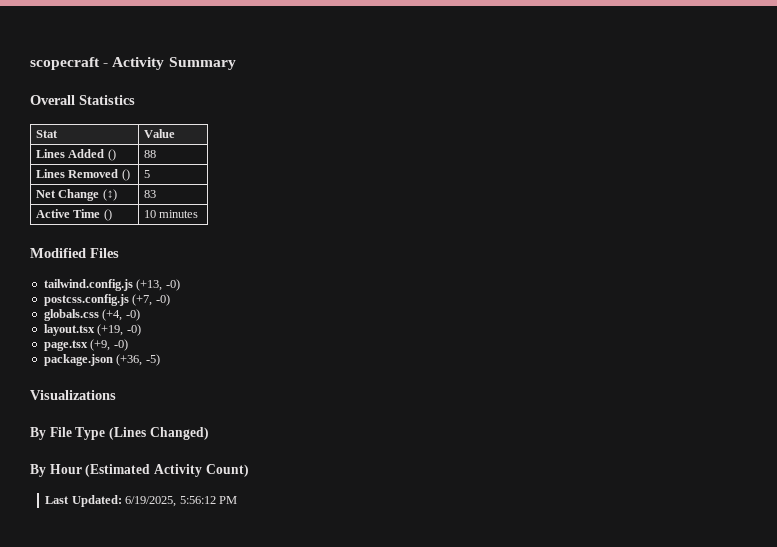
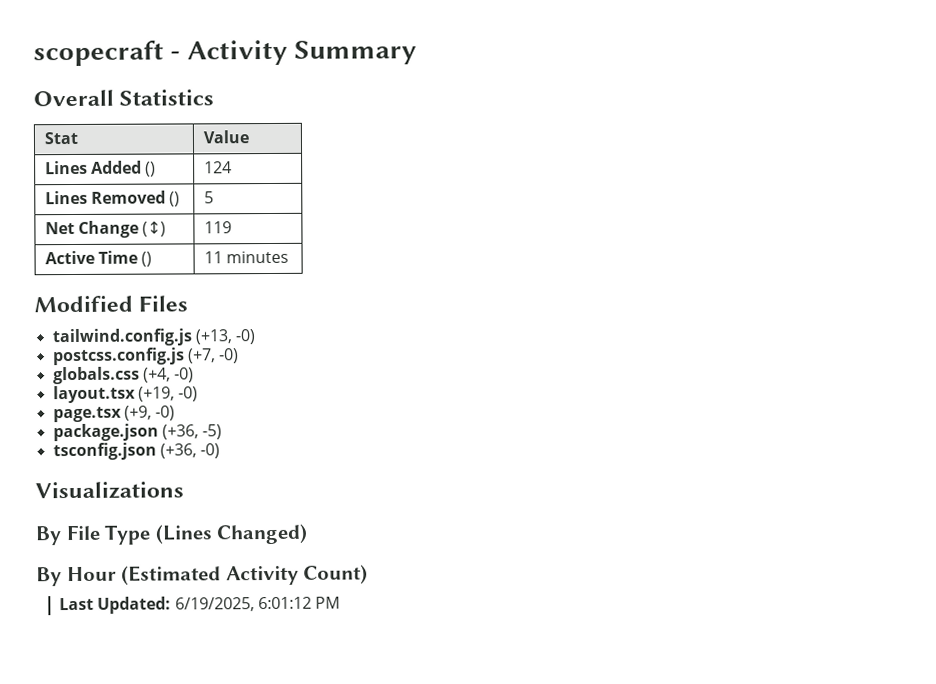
[143,150,156,158] 88 -> [203,161,232,174] 124
[143,190,156,198] 83 -> [203,221,232,234] 119
[143,210,156,218] 10 -> [203,251,223,264] 11
(160, 360) none -> [52,442,221,461] // tsconfig.json (+36, -0)
[179,496,216,504] 5:56:12 -> [258,596,313,610] 6:01:12

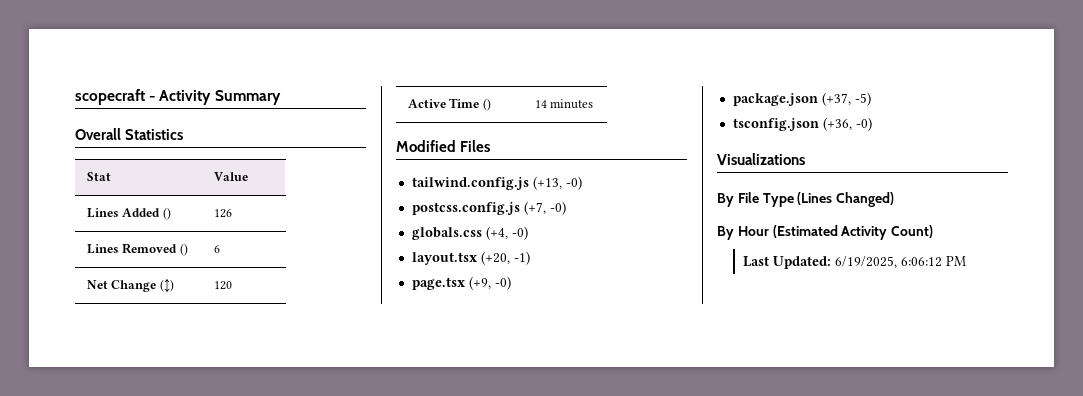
[203,161,232,174] 124 -> [213,209,232,218] 126
[203,191,214,204] 5 -> [213,245,220,253] 6
[203,221,232,234] 119 -> [213,281,232,290] 120
[203,251,223,264] 11 -> [534,100,547,108] 14
[137,386,199,402] (+19, -0) -> [480,251,530,265] (+20, -1)
[161,424,199,440] (+36, -> [821,92,851,106] (+37,
[258,596,313,610] 6:01:12 -> [901,257,943,267] 6:06:12

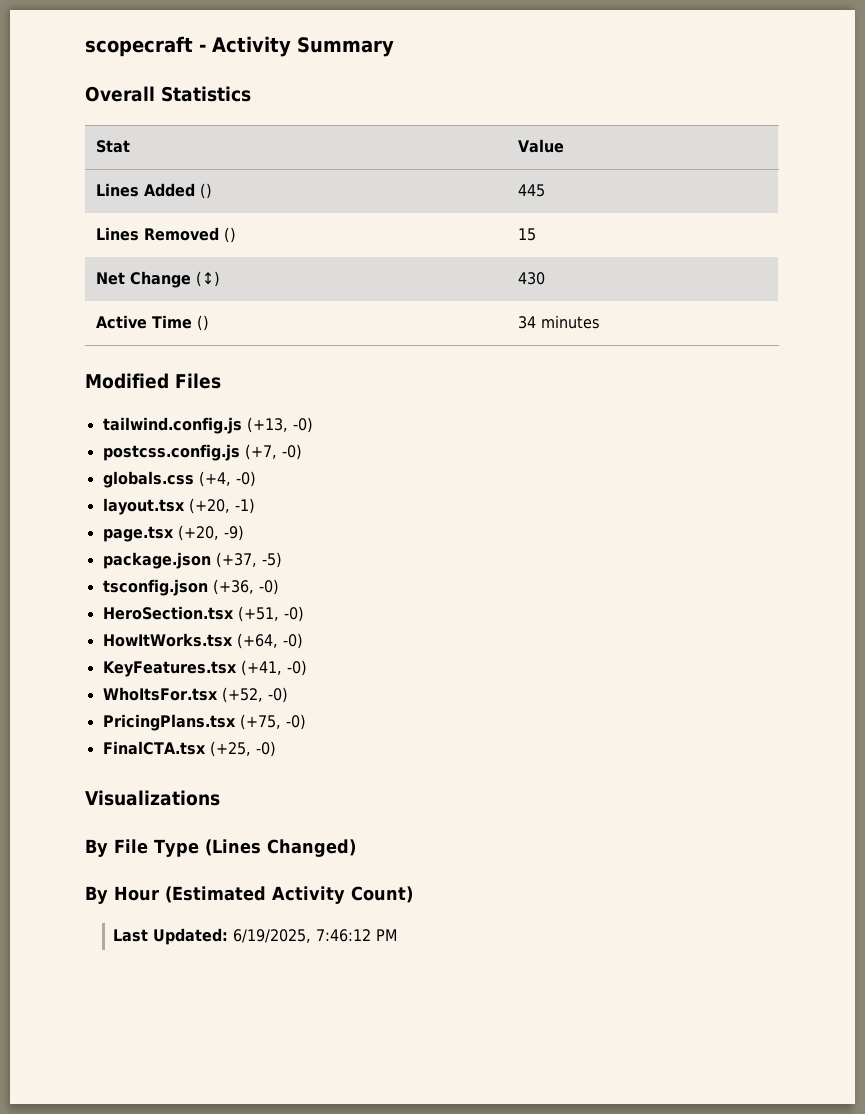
[213,209,232,218] 126 -> [517,184,545,197] 445
[213,245,220,253] 6 -> [517,228,536,241] 15
[213,281,232,290] 120 -> [517,272,545,285] 430
[534,100,547,108] 14 -> [517,316,536,329] 34
[468,276,511,290] (+9, -0) -> [177,525,244,541] (+20, -9)
(872, 124) none -> [102,606,304,622] [102,633,303,649] [102,660,307,677] [102,687,288,703] [102,714,306,731] [102,741,276,757] // HeroSection.tsx (+51, -0) // HowItWorks.tsx (+64, -0) // KeyFeatures.tsx (+41, -0) // WhoItsFor.tsx (+52, -0) // PricingPlans.tsx (+75, -0) // FinalCTA.tsx (+25, -0)
[901,257,943,267] 6:06:12 -> [316,929,372,942] 7:46:12

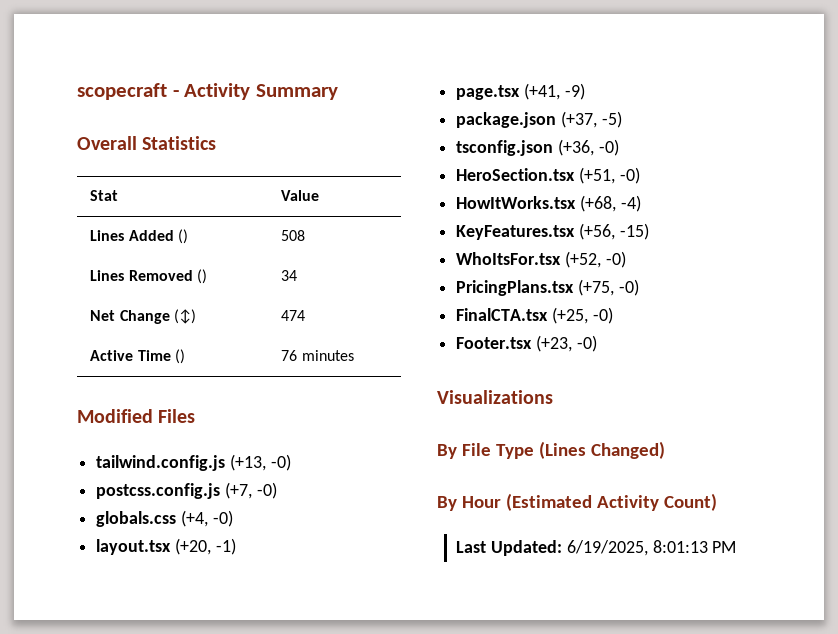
[517,184,545,197] 445 -> [281,230,306,241] 508
[517,228,536,241] 15 -> [281,270,298,281] 34
[517,272,545,285] 430 -> [281,310,306,321] 474
[517,316,536,329] 34 -> [281,350,298,361] 76
[177,525,219,541] (+20, -> [523,83,560,100] (+41,
[236,633,303,649] (+64, -0) -> [579,195,641,212] (+68, -4)
[240,660,307,676] (+41, -0) -> [578,223,649,240] (+56, -15)
(276, 749) none -> [456,335,597,352] // Footer.tsx (+23, -0)
[316,929,372,942] 7:46:12 -> [652,540,708,553] 8:01:13

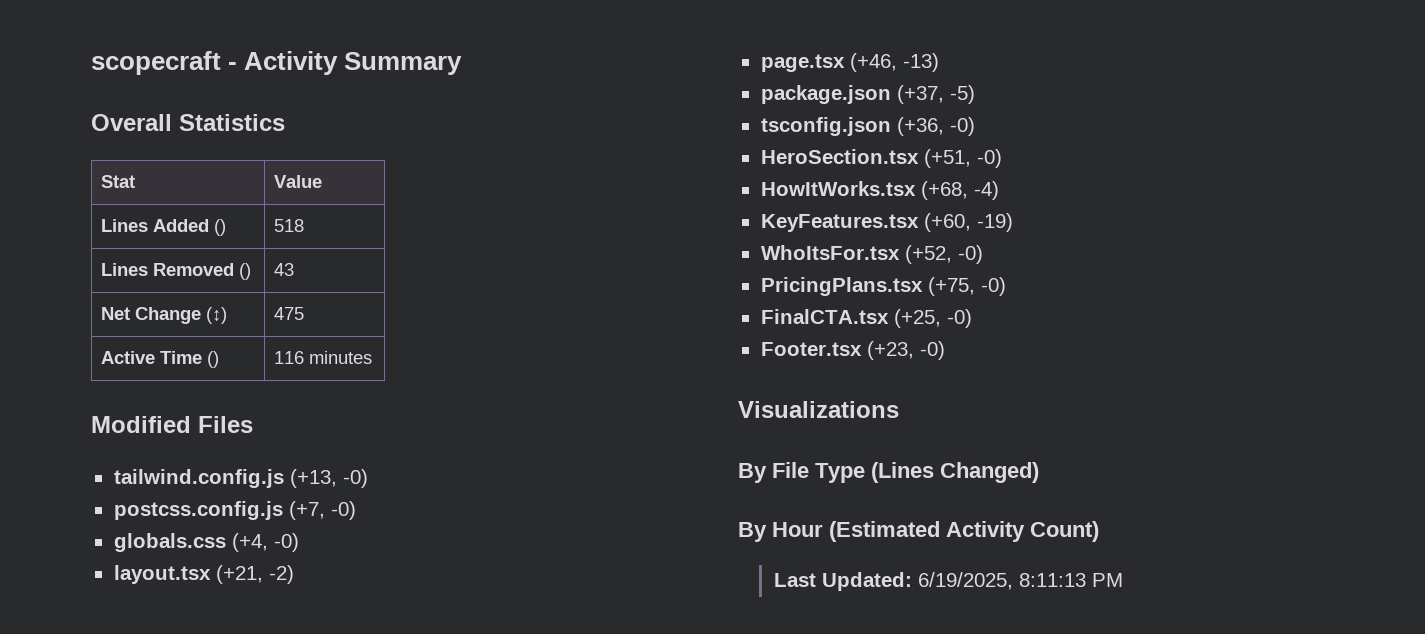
[281,230,306,241] 508 -> [273,219,304,232] 518
[281,270,298,281] 34 -> [273,263,294,276] 43
[281,310,306,321] 474 -> [273,307,304,320] 475
[281,350,298,361] 76 -> [273,351,304,364] 116
[174,538,236,555] (+20, -1) -> [215,565,294,584] (+21, -2)
[523,83,585,100] (+41, -9) -> [849,53,939,72] (+46, -13)
[578,223,649,240] (+56, -15) -> [923,213,1013,232] (+60, -19)
[652,540,708,553] 8:01:13 -> [1018,573,1086,587] 8:11:13

